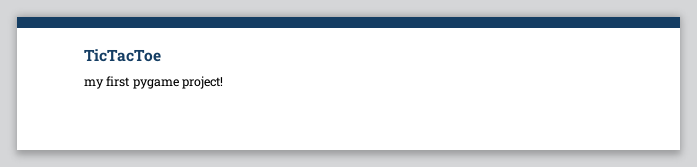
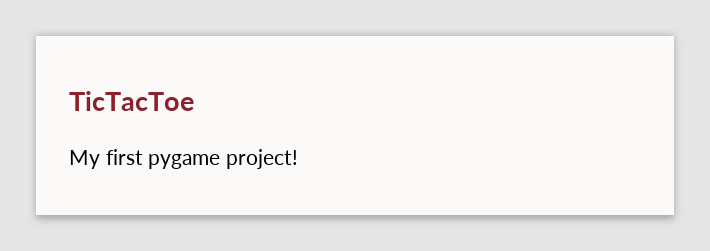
[84,79,104,89] my -> [69,150,100,169] My

